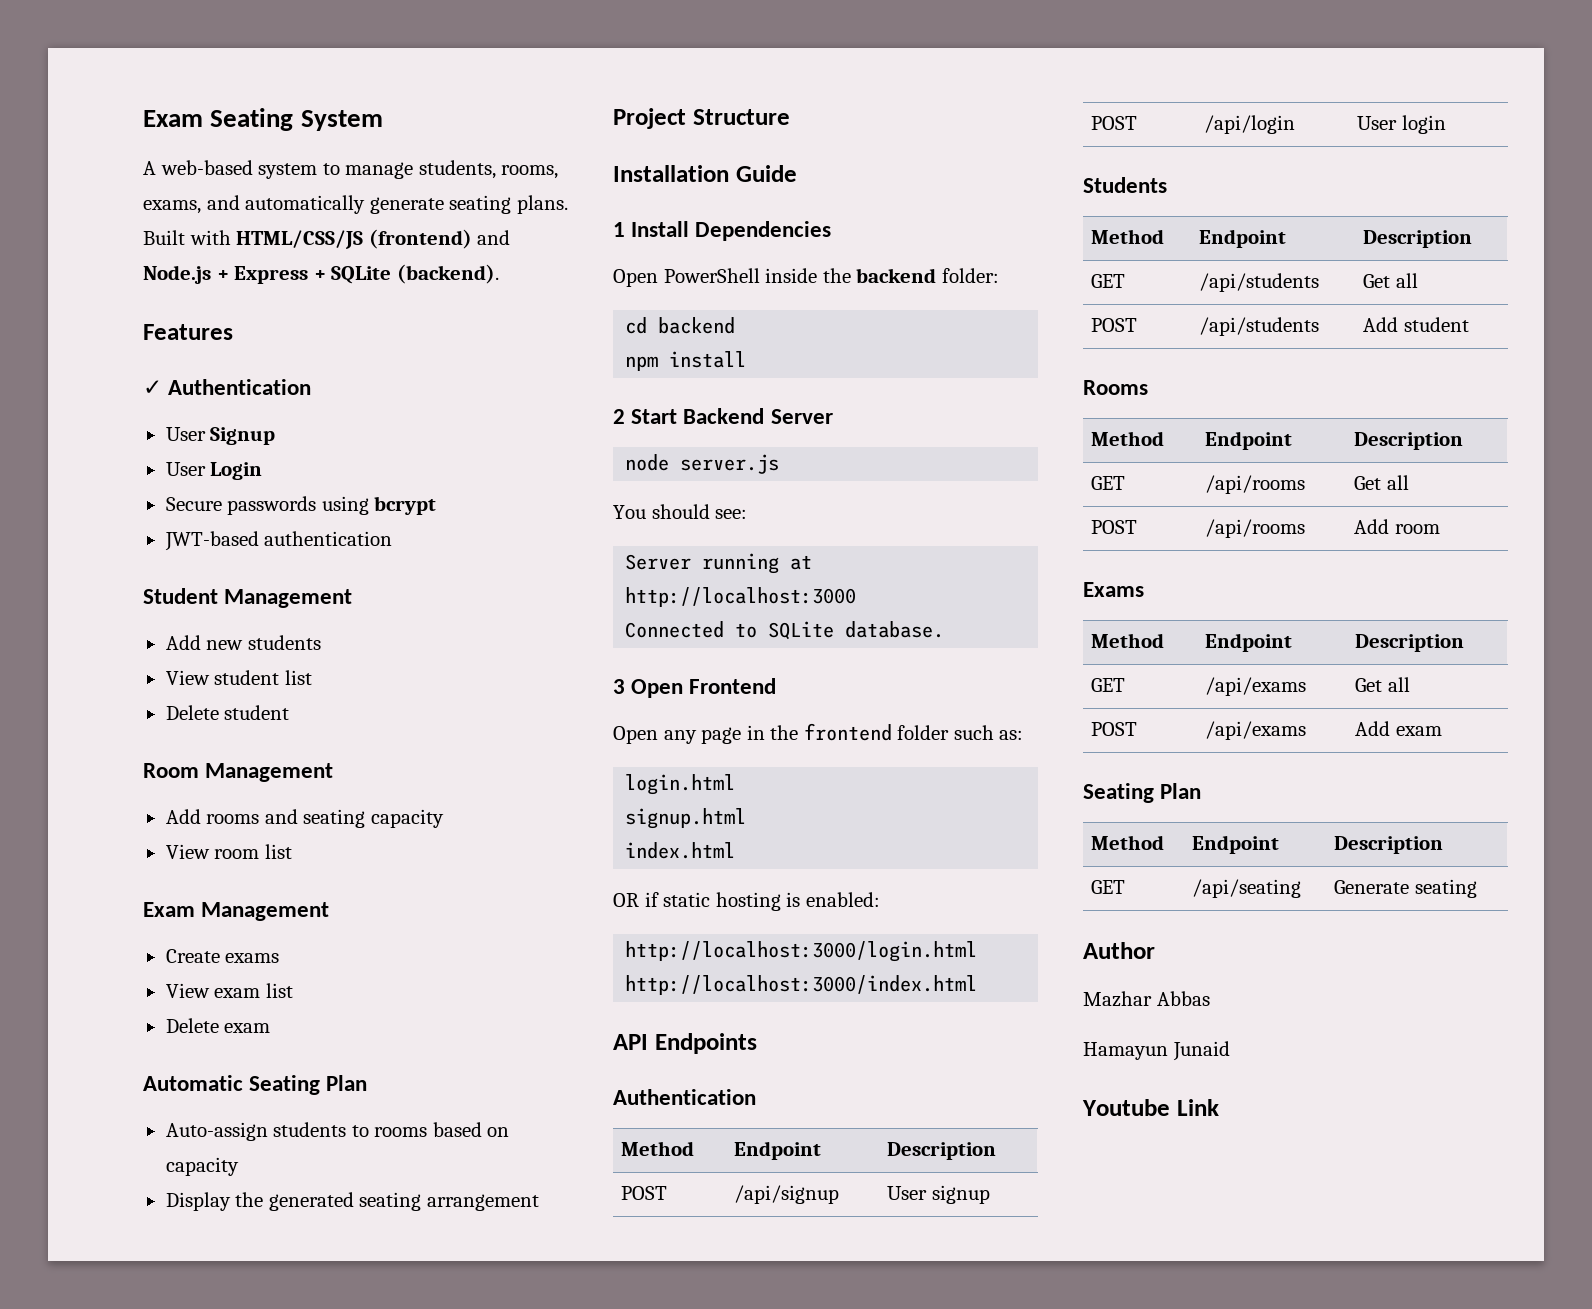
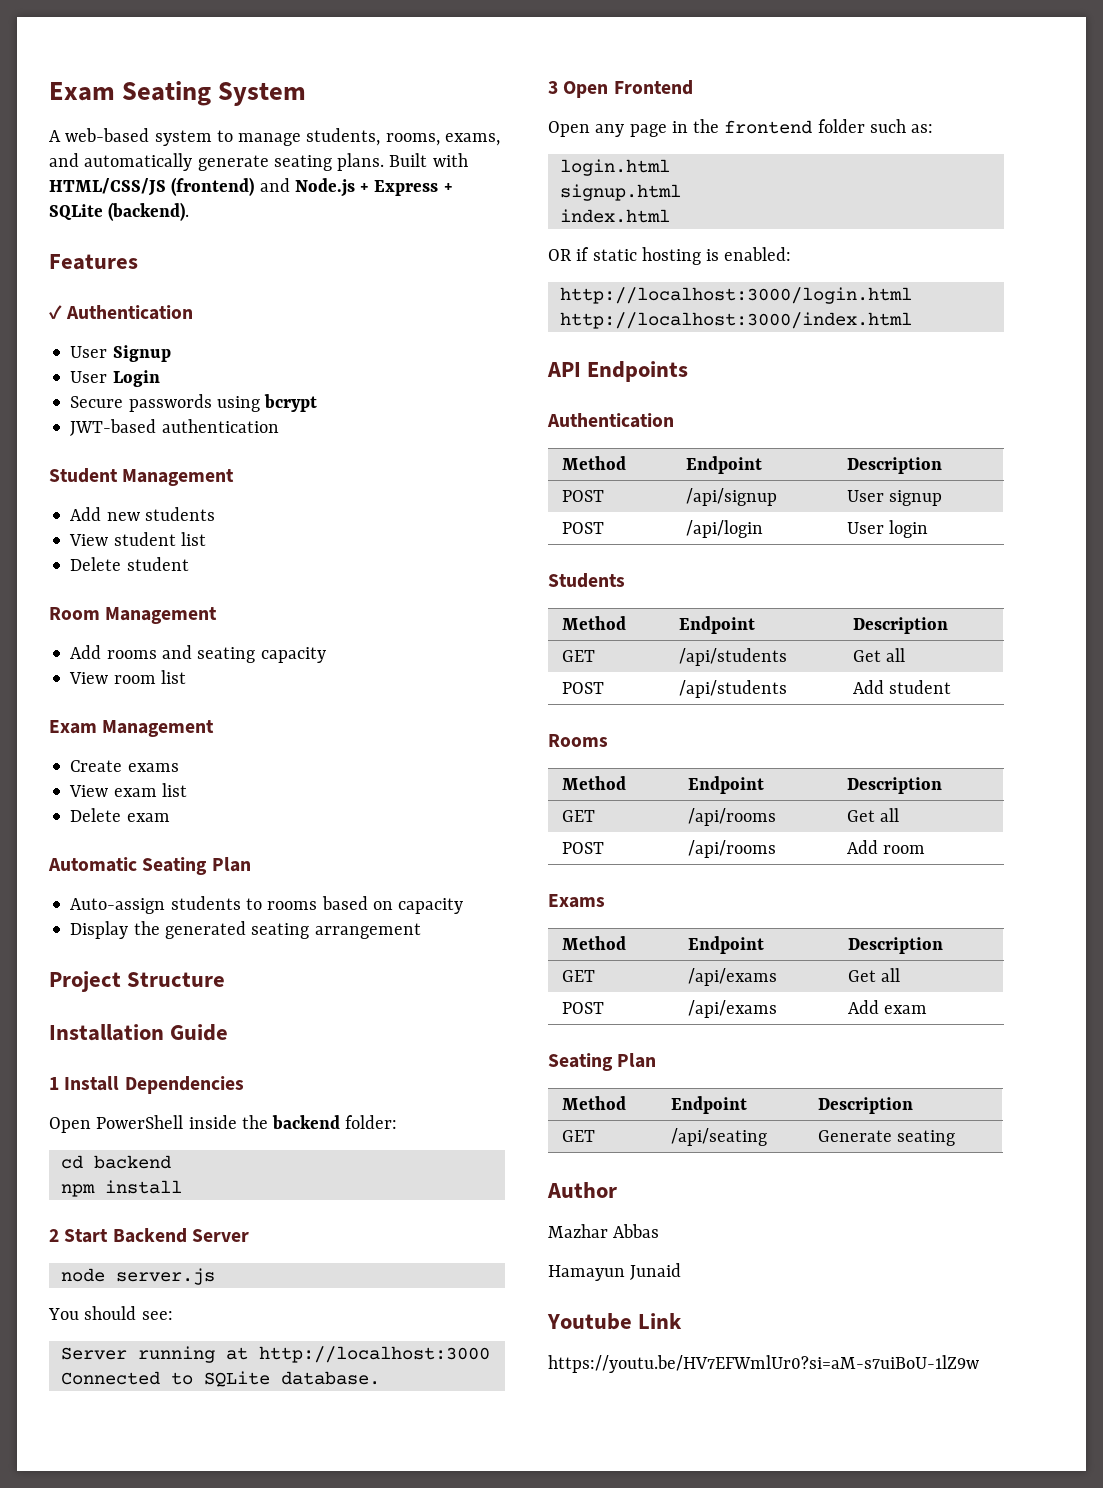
(1219, 1107) none -> [548,1355,979,1373] // https://youtu.be/HV7EFWmlUr0?si=aM-s7uiBoU-1lZ9w

